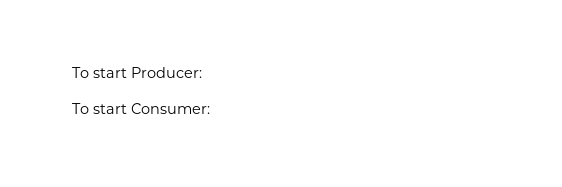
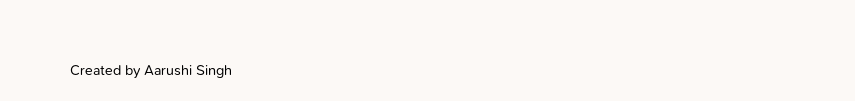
[72,67,202,78] [72,103,210,114] To start Producer: // To start Consumer: -> [70,65,232,79] Created by Aarushi Singh

